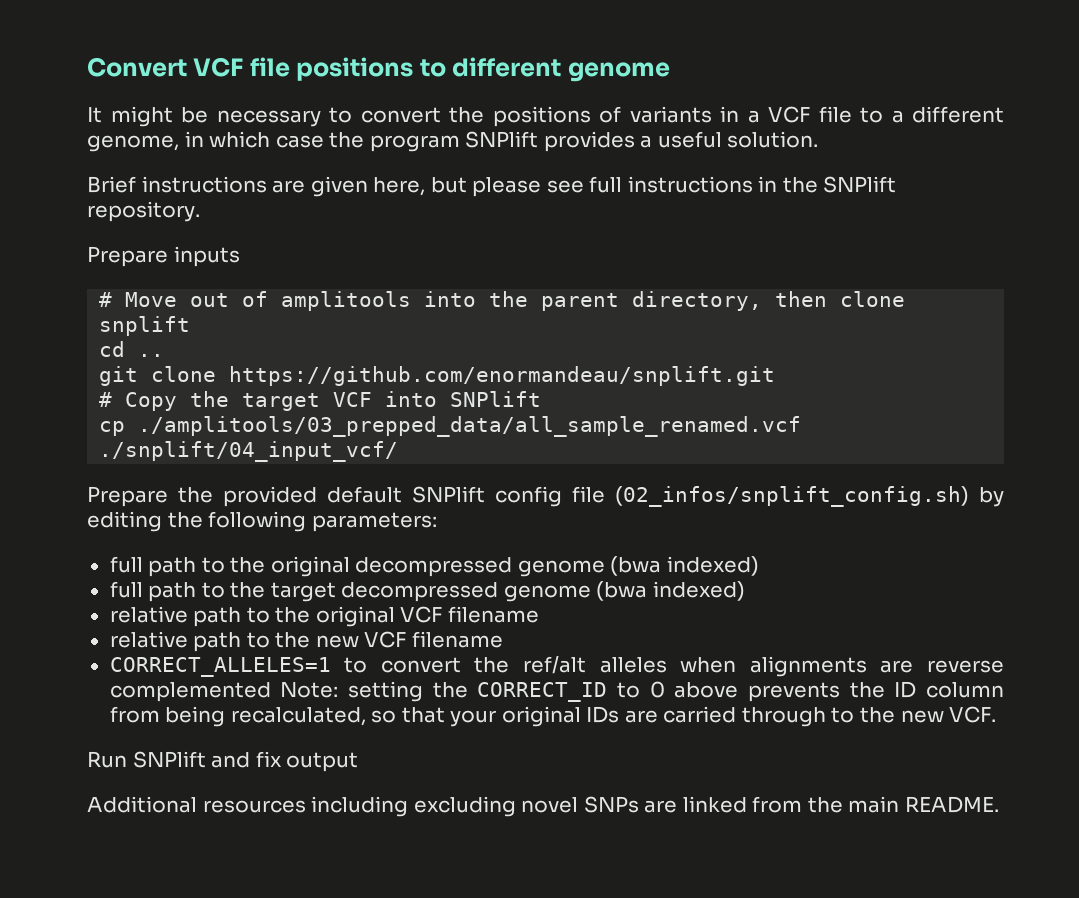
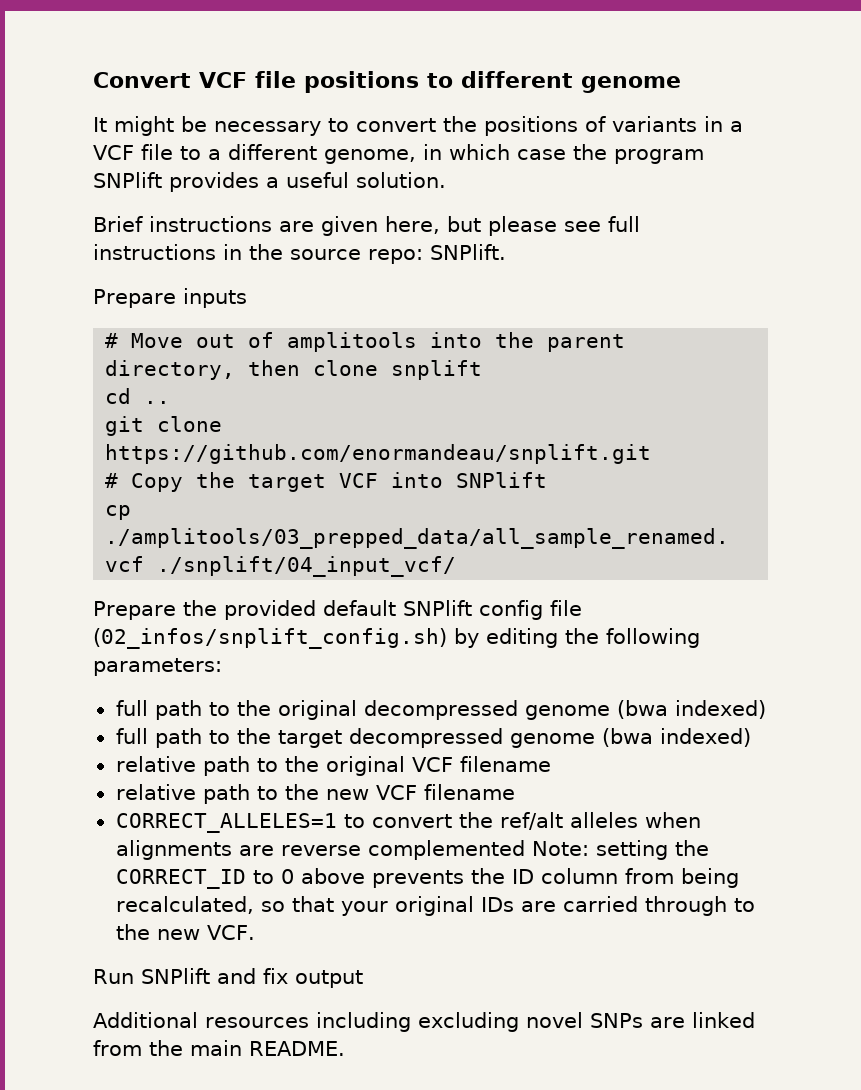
[823,176,897,193] [87,201,200,222] SNPlift repository. -> [290,244,506,264] source repo: SNPlift.

